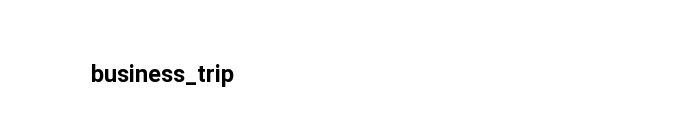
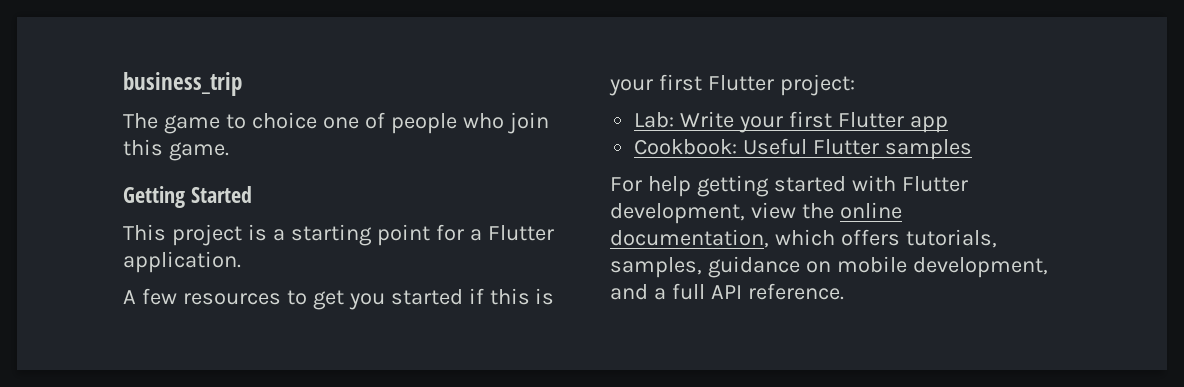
(234, 75) none -> [123,112,549,134] [123,139,229,161] [123,186,252,208] [123,224,554,246] [123,251,241,273] [123,288,555,310] [609,74,855,96] [634,111,948,133] [634,138,973,160] [610,175,968,197] [610,202,902,224] [610,229,997,248] [610,256,1048,278] [610,283,844,300] // The game to choice one of people who join this game. // Getting Started // This project is a starting point for a Flutter application. // A few resources to get you started if this is your first Flutter project: // Lab: Write your first Flutter app // Cookbook: Useful Flutter samples // For help getting started with Flutter development, view the online documentation, which offers tutorials, samples, guidance on mobile development, and a full API reference.

